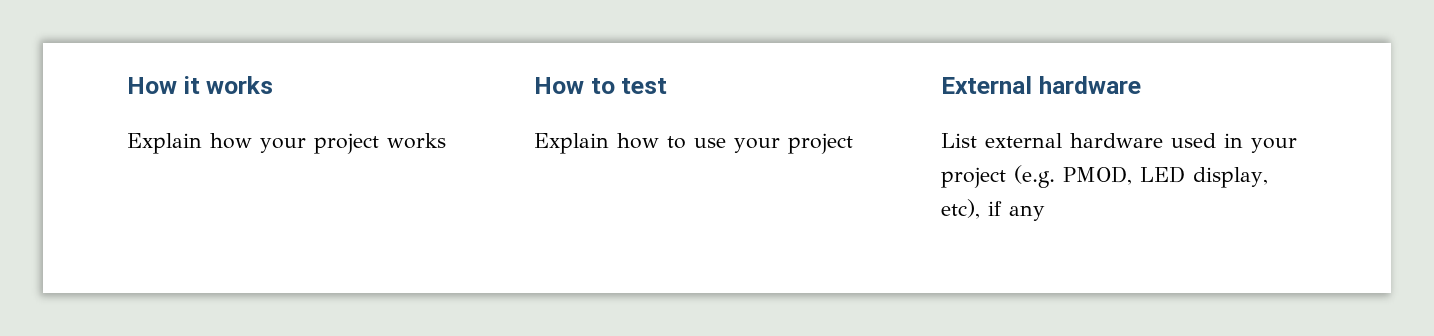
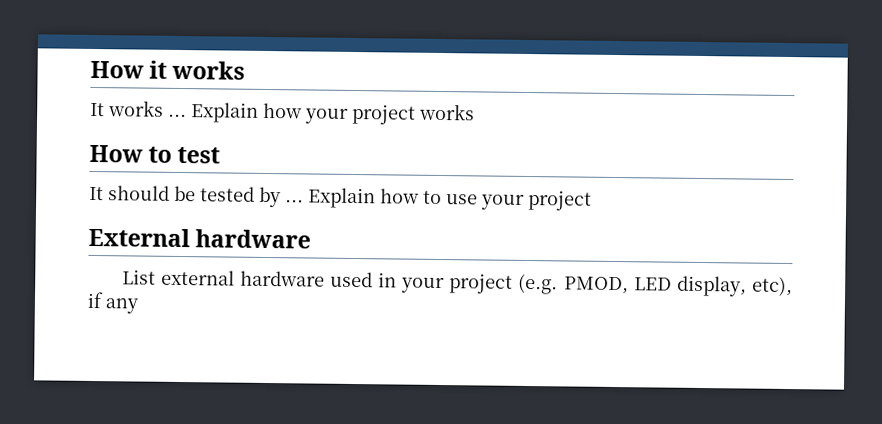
(274, 85) none -> [90,100,187,118] It works ...
(668, 86) none -> [89,185,304,208] It should be tested by ...

